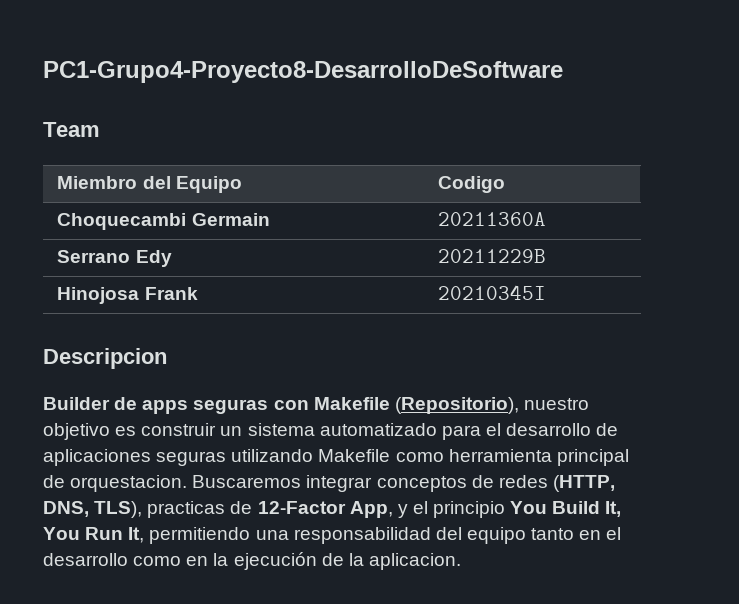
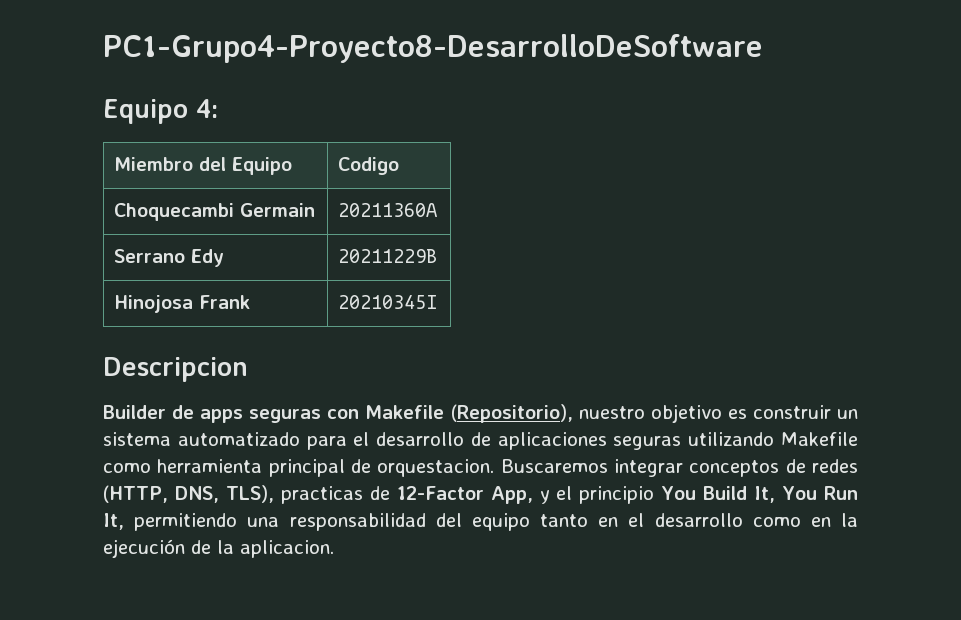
[43,122,100,137] Team -> [103,99,218,124] Equipo 4:

